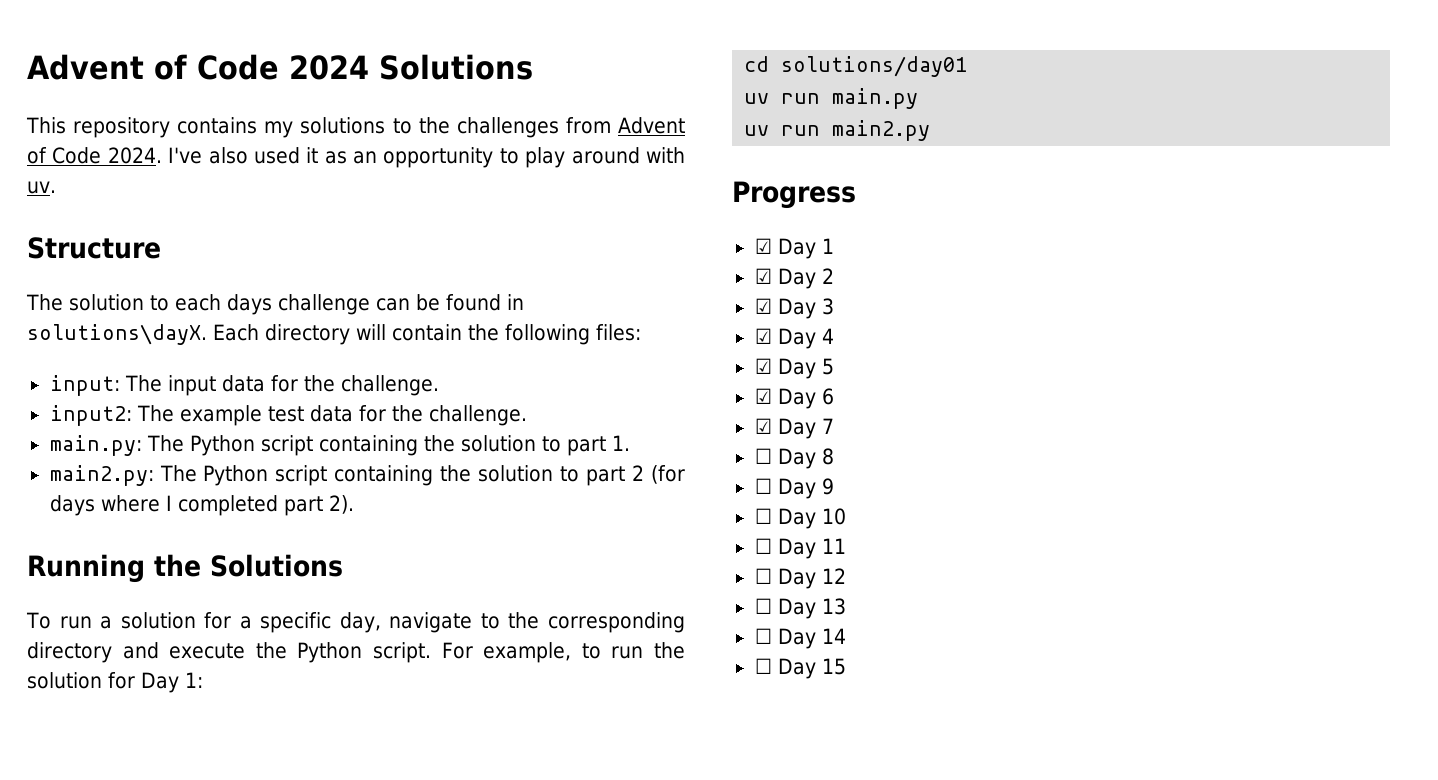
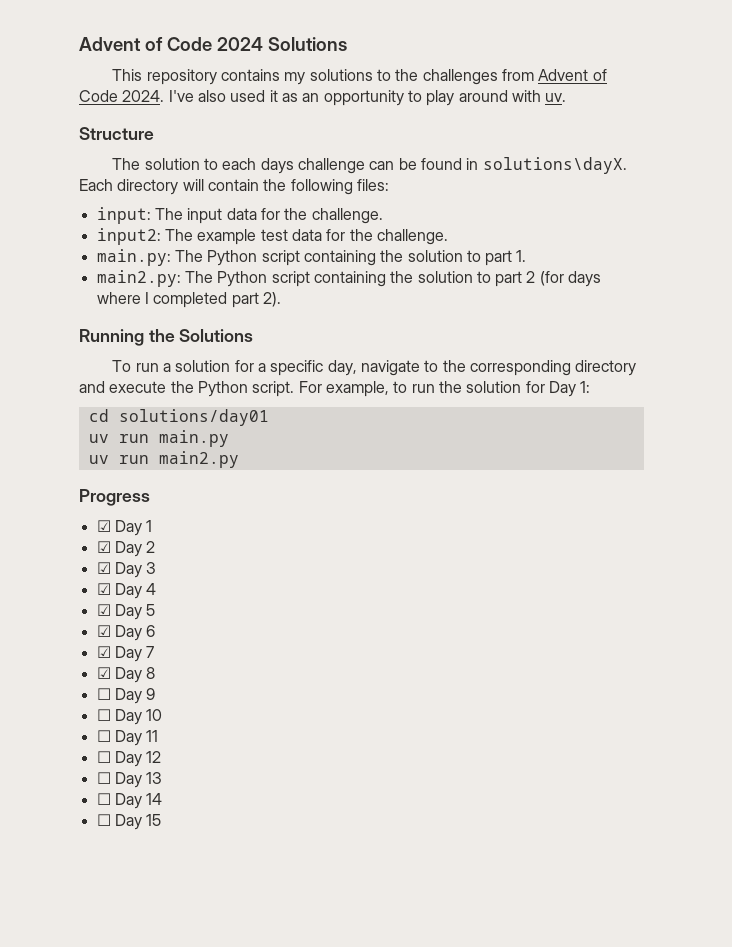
[754,448,772,464] ☐ -> [96,667,111,679] ☑

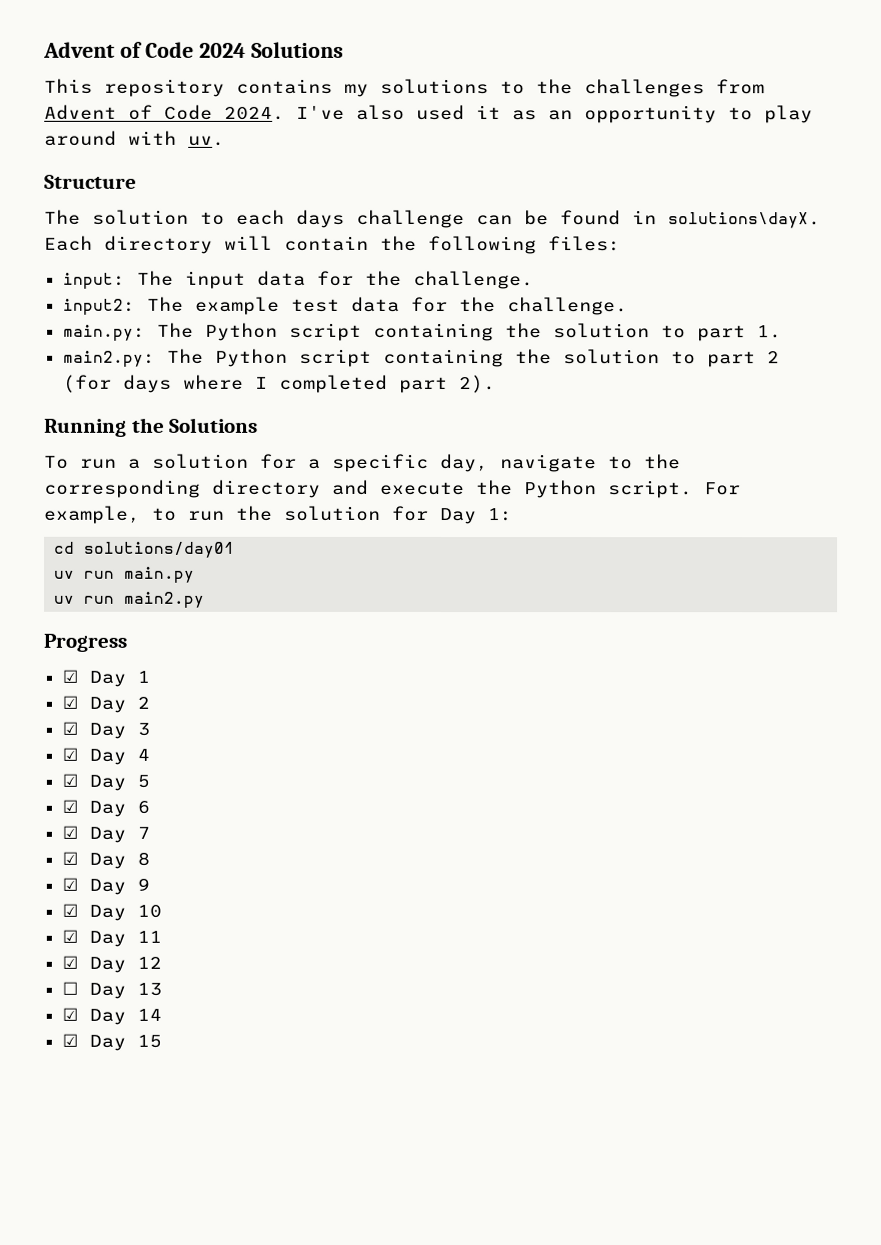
[96,688,111,700] ☐ -> [61,877,78,891] ☑
[96,709,111,721] ☐ -> [61,903,78,917] ☑
[96,730,111,742] ☐ -> [61,929,78,943] ☑
[96,751,111,763] ☐ -> [61,955,78,969] ☑
[96,793,111,805] ☐ -> [61,1007,78,1021] ☑
[96,814,111,826] ☐ -> [61,1033,78,1047] ☑

